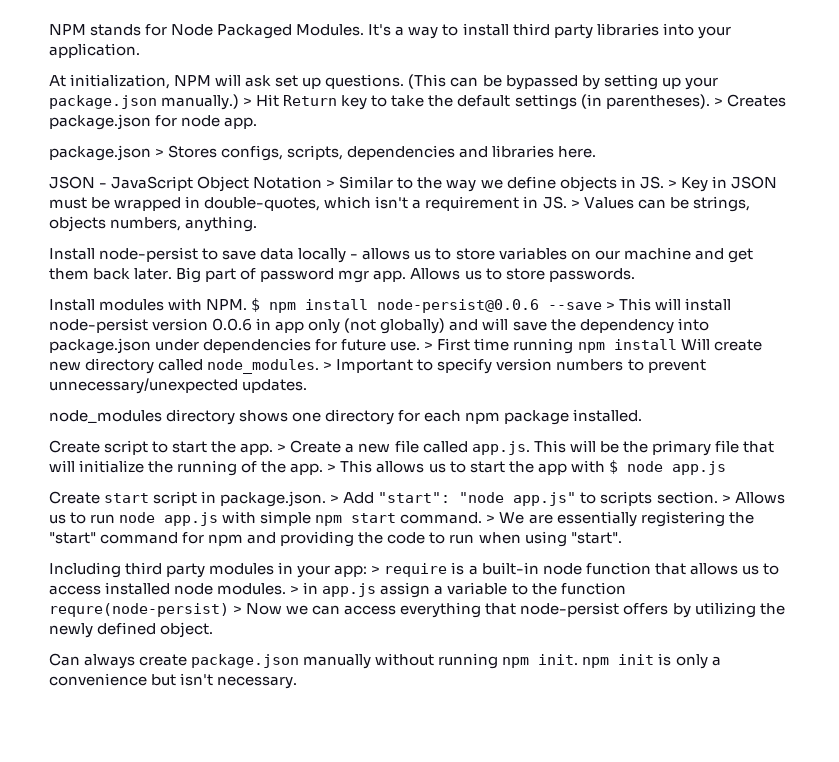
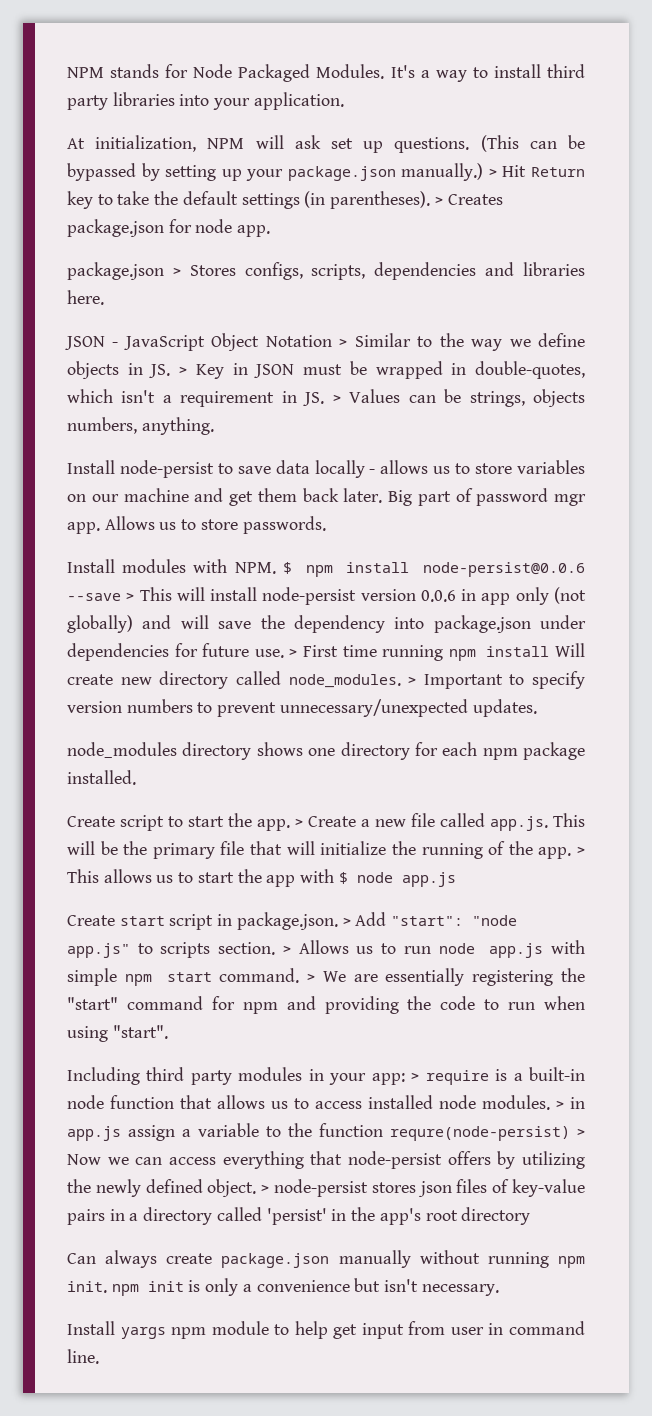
(214, 630) none -> [261,1179,585,1197] [67,1207,531,1225] > node-persist stores json files of key-value pairs in a directory called 'persist' in the app's root directory
(298, 682) none -> [67,1321,585,1339] [67,1349,99,1364] // Install yargs npm module to help get input from user in command line.

